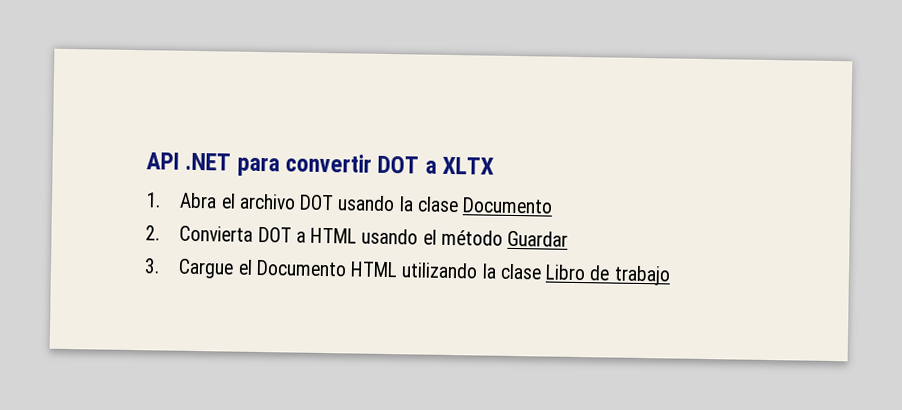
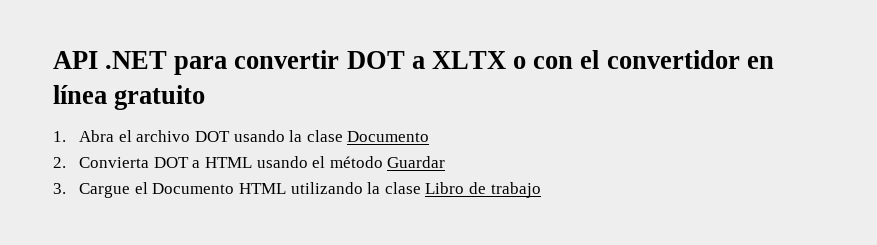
(495, 165) none -> [513,50,774,69] [53,85,206,110] o con el convertidor en línea gratuito

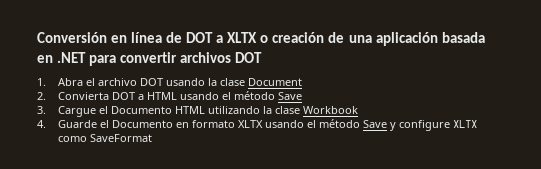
[53,50,774,75] [53,85,206,110] API .NET para convertir DOT a XLTX o con el convertidor en línea gratuito -> [37,32,485,46] [37,52,263,66] Conversión en línea de DOT a XLTX o creación de una aplicación basada en .NET para convertir archivos DOT
[347,131,430,142] Documento -> [248,78,303,86] Document
[387,156,446,168] Guardar -> [278,92,303,100] Save
[425,182,541,198] Libro de trabajo -> [303,106,359,114] [37,119,478,131] [58,134,153,142] Workbook // 4. Guarde el Documento en formato XLTX usando el método Save y configure XLTX como SaveFormat

